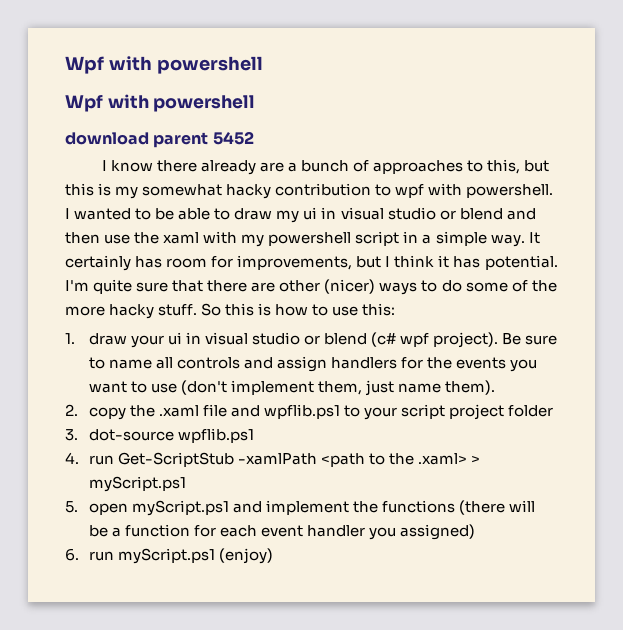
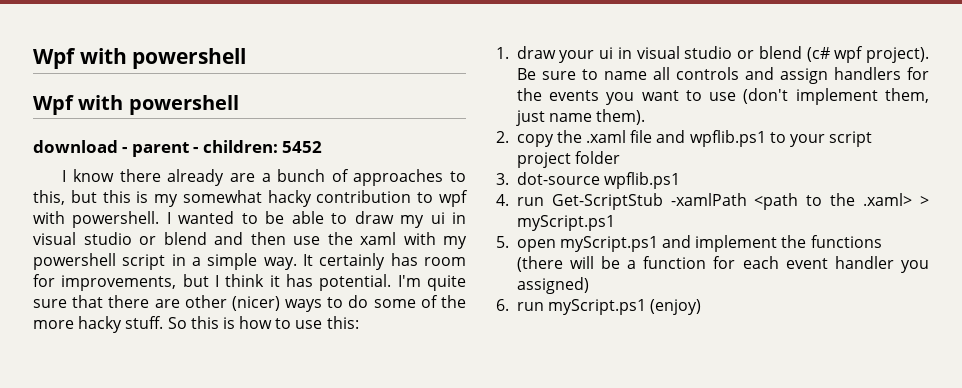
[153,132,209,148] parent -> [122,140,278,157] - parent - children:

